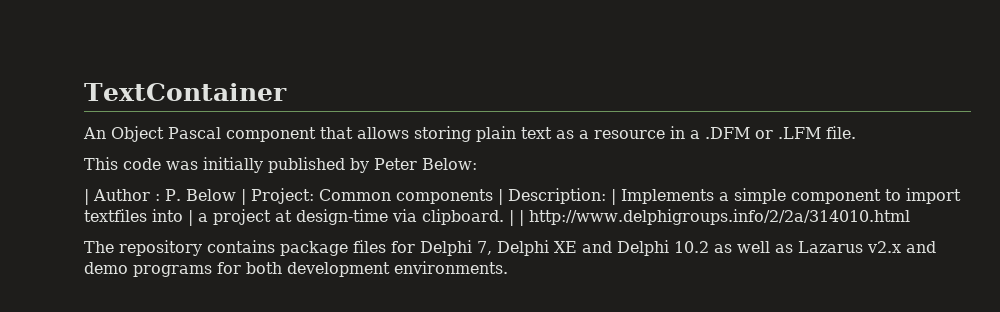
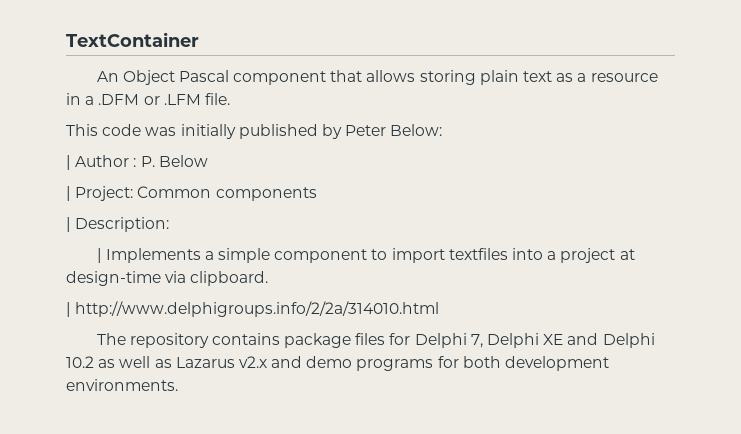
(236, 195) none -> (208, 161) //
(493, 196) none -> (317, 194) //
(606, 196) none -> (170, 224) //
[188,210,193,226] | -> (543, 254) none
[509,210,514,226] | -> (269, 278) //

